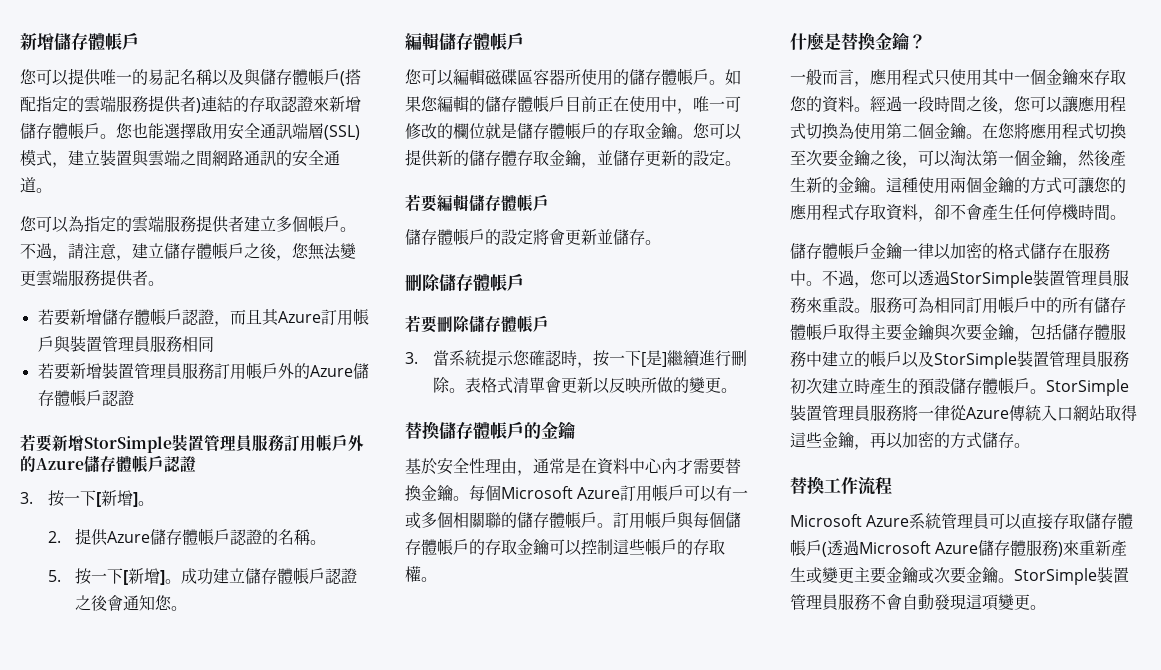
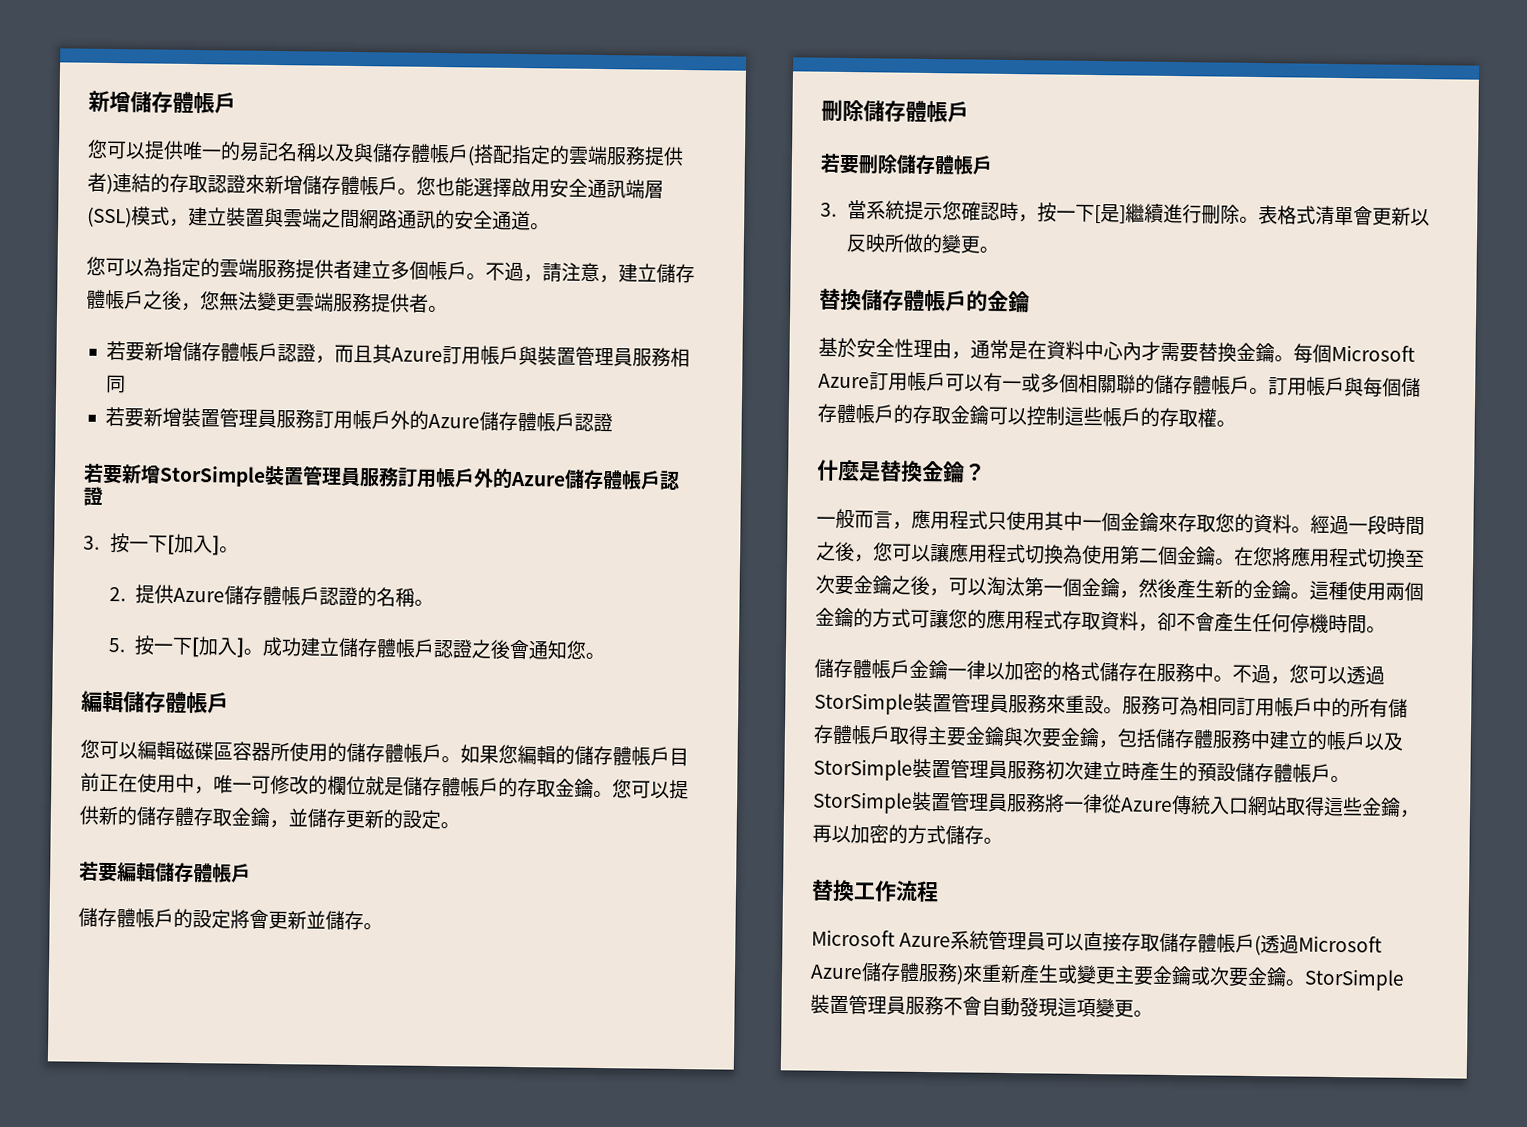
[100,490,133,506] 新增 -> [173,533,213,554] 加入
[127,568,160,584] 新增 -> [198,636,239,656] 加入

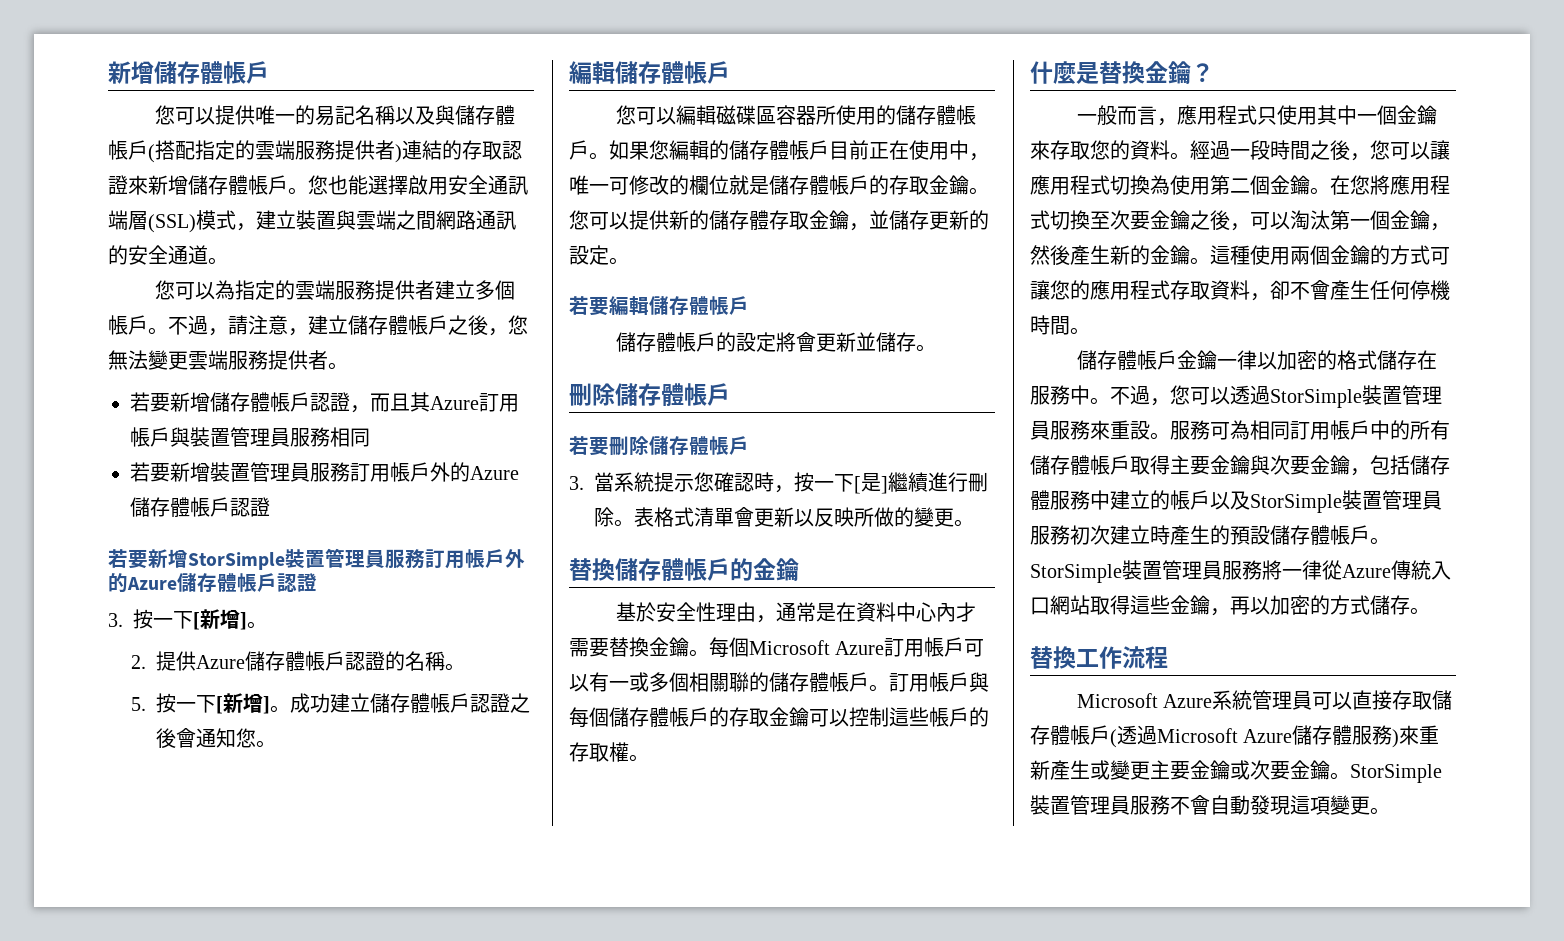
[173,533,213,554] 加入 -> [200,609,240,629] 新增
[198,636,239,656] 加入 -> [222,693,263,713] 新增

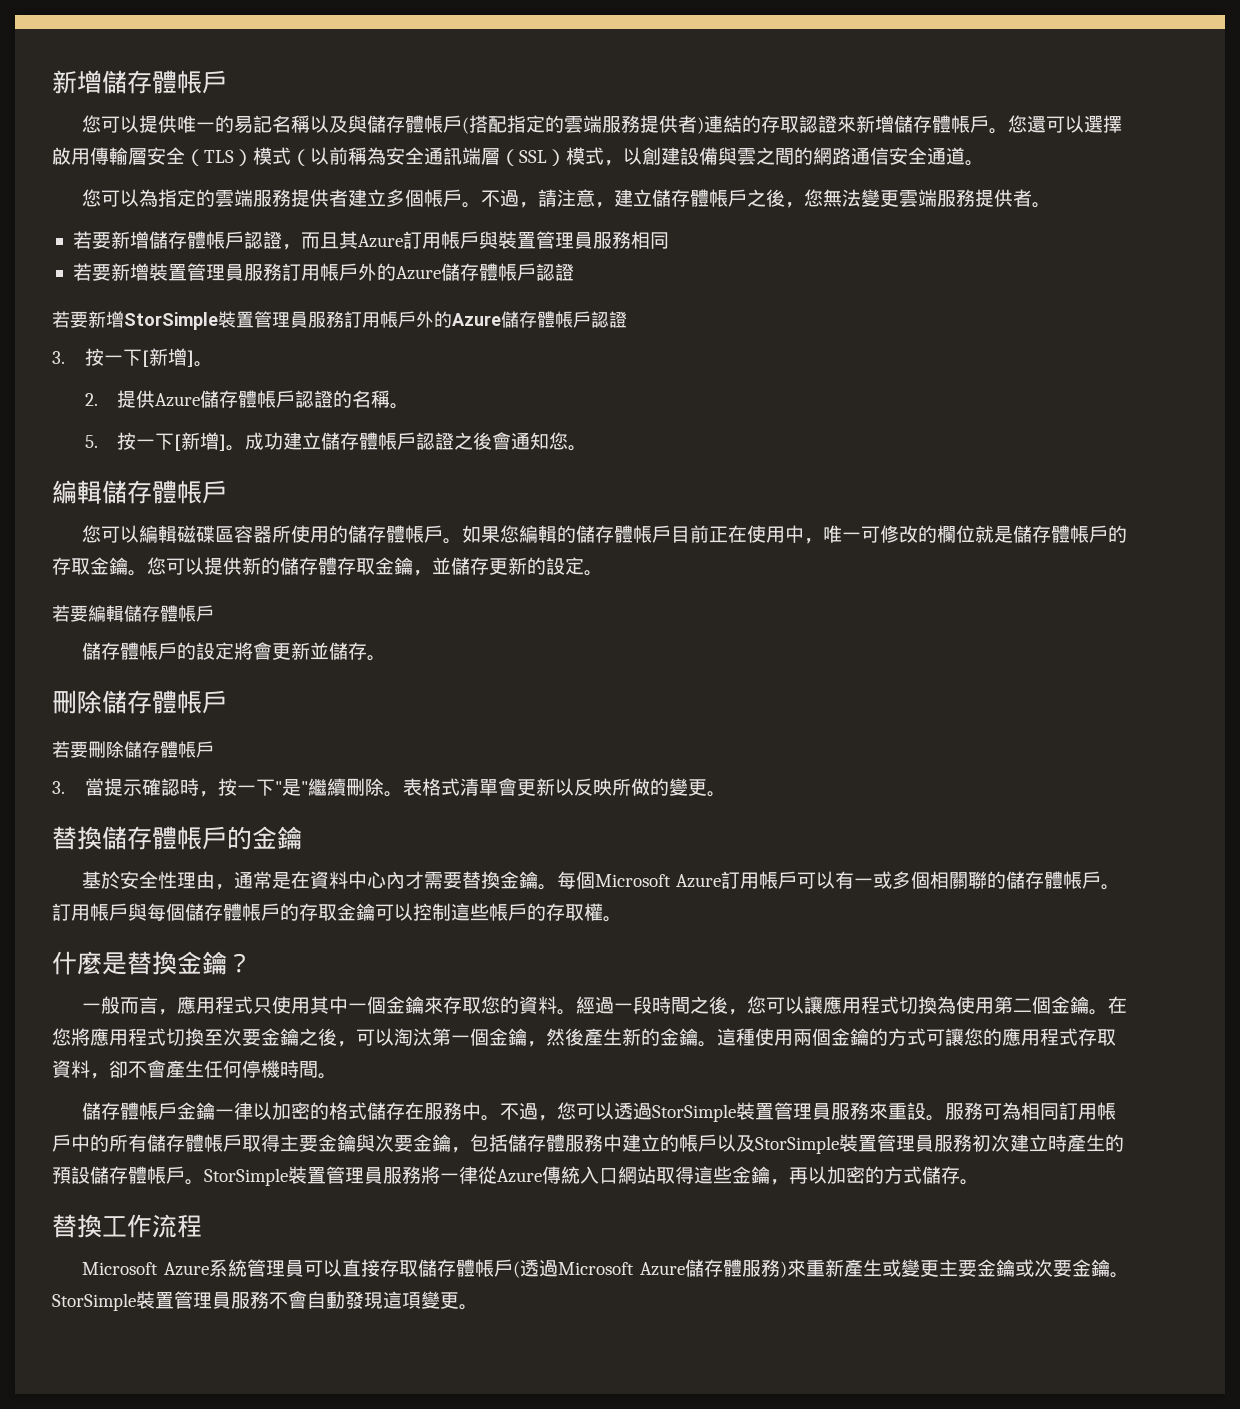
[328,175,368,195] 也能 -> [1027,115,1085,133] 還可以
[448,175,528,195] [108,210,516,233] [108,245,128,265] 安全通訊端層(SSL)模式，建立裝置與雲端之間網路通訊的 -> [90,147,889,166] 傳輸層安全（TLS）模式（以前稱為安全通訊端層（SSL）模式，以創建設備與雲之間的網路通信
[614,472,714,492] 系統提示您 -> [103,778,142,796] 提示
[854,472,968,494] [是]繼續進行 -> [274,778,346,796] "是"繼續

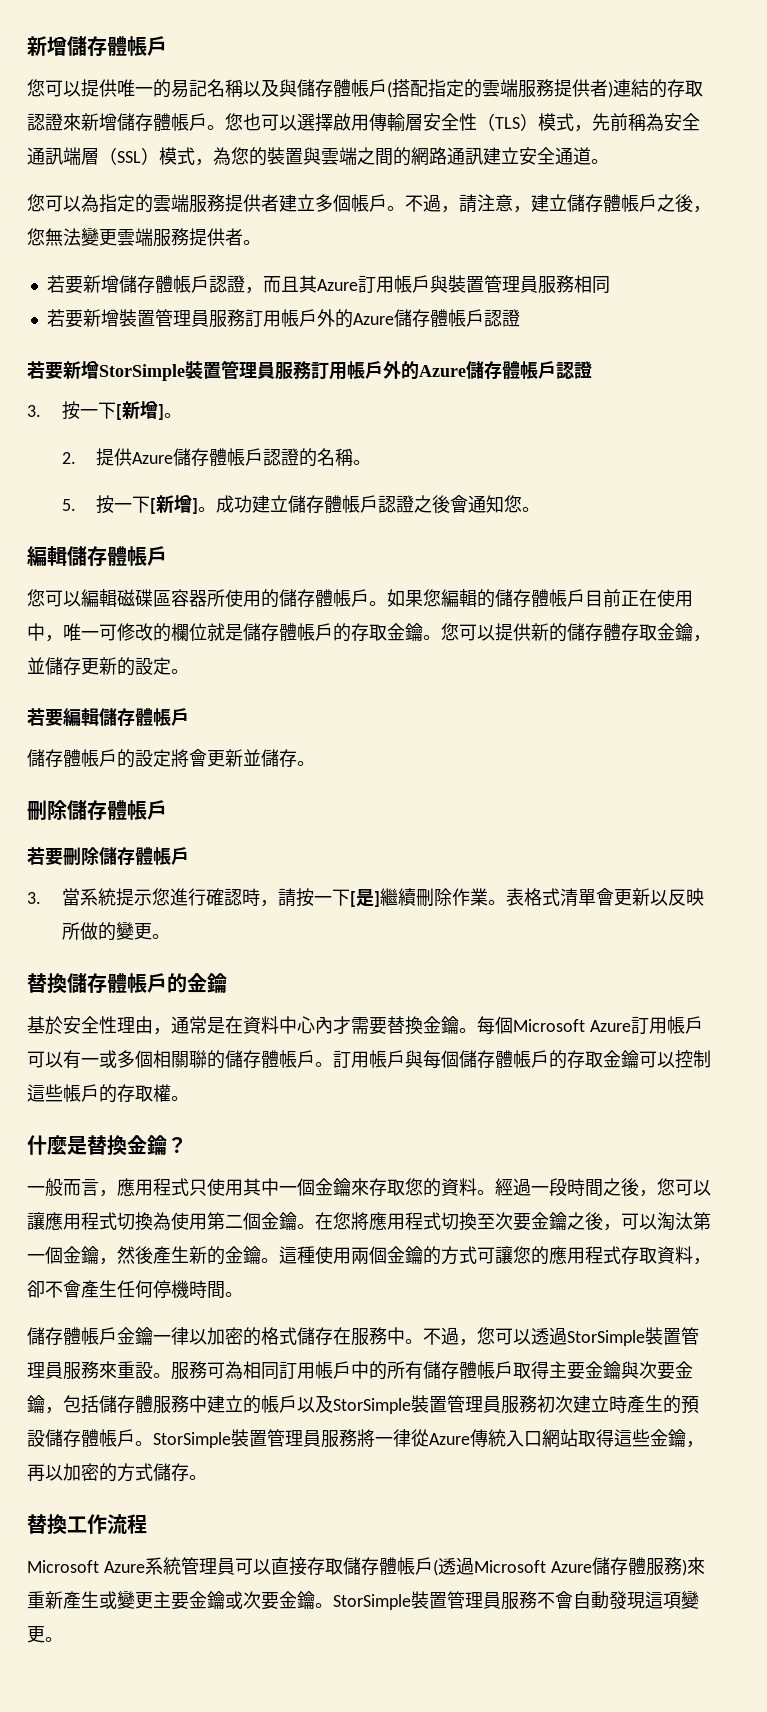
[1027,116,1047,133] 還 -> [243,113,261,131] 也
(185, 155) none -> [459,113,477,131] 性
[291,147,329,166] （以 -> [574,113,610,132] ，先
[623,147,756,165] 以創建設備與雲 -> [213,147,357,166] 為您的裝置與雲端
[870,147,889,165] 信 -> [465,147,519,165] 訊建立
[103,778,308,797] 提示確認時，按一下"是" -> [79,888,380,907] 系統提示您進行確認時，請按一下[是]
(384, 787) none -> [451,888,488,906] 作業

